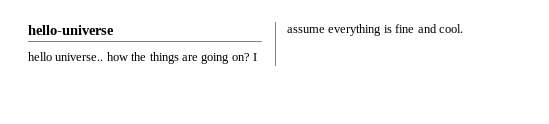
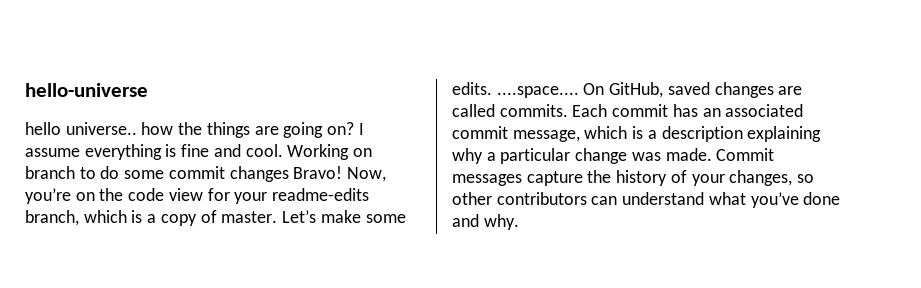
(463, 28) none -> [287,144,373,160] [25,166,387,182] [25,188,370,204] [25,210,406,226] [452,82,803,98] [452,104,804,117] [452,126,822,142] [452,148,775,164] [452,170,815,186] [452,192,841,208] [452,214,519,230] Working on branch to do some commit changes Bravo! Now, you’re on the code view for your readme-edits branch, which is a copy of master. Let’s make some edits. ....space.... On GitHub, saved changes are called commits. Each commit has an associated commit message, which is a description explaining why a particular change was made. Commit messages capture the history of your changes, so other contributors can understand what you’ve done and why.

